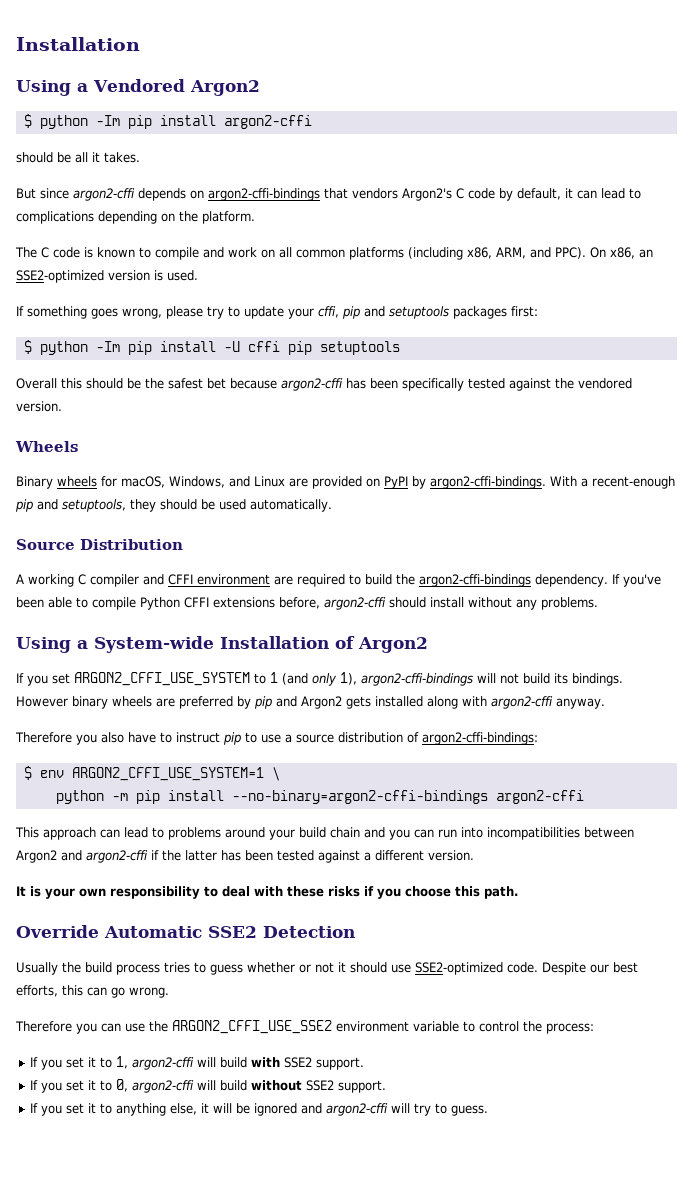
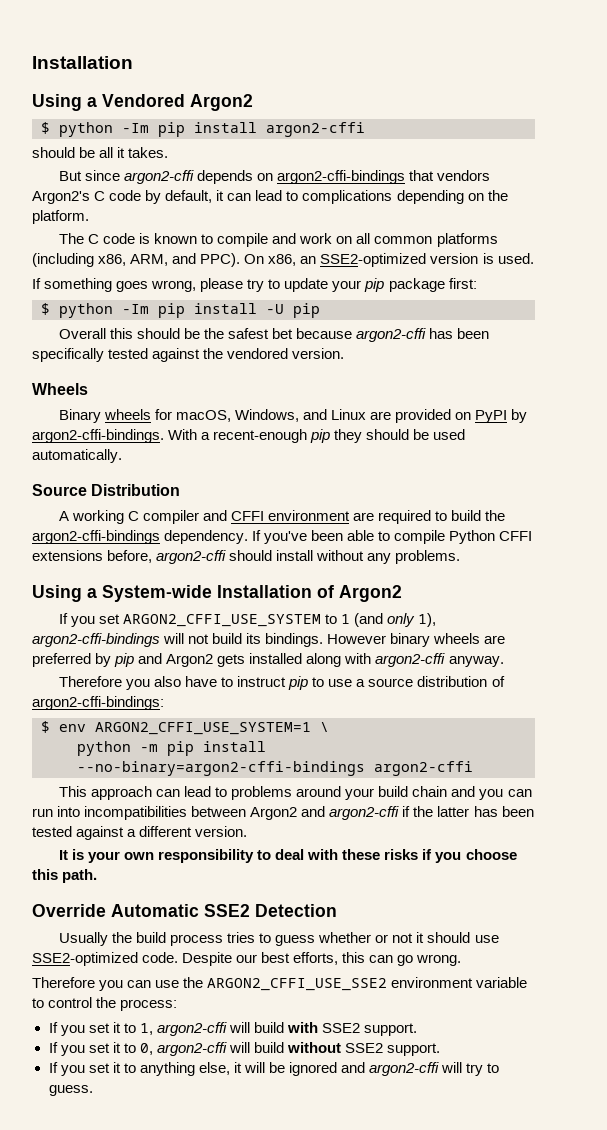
[318,306,507,319] cffi, pip and setuptools packages -> [364,278,445,292] pip package
[247,341,400,355] cffi pip setuptools -> [293,303,320,318] pip
[37,499,126,512] and setuptools, -> (331, 436) none

